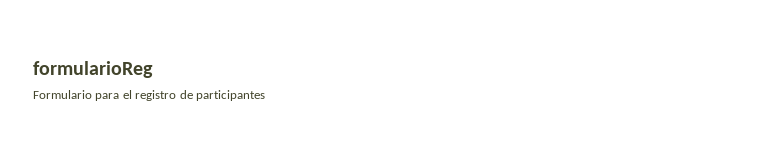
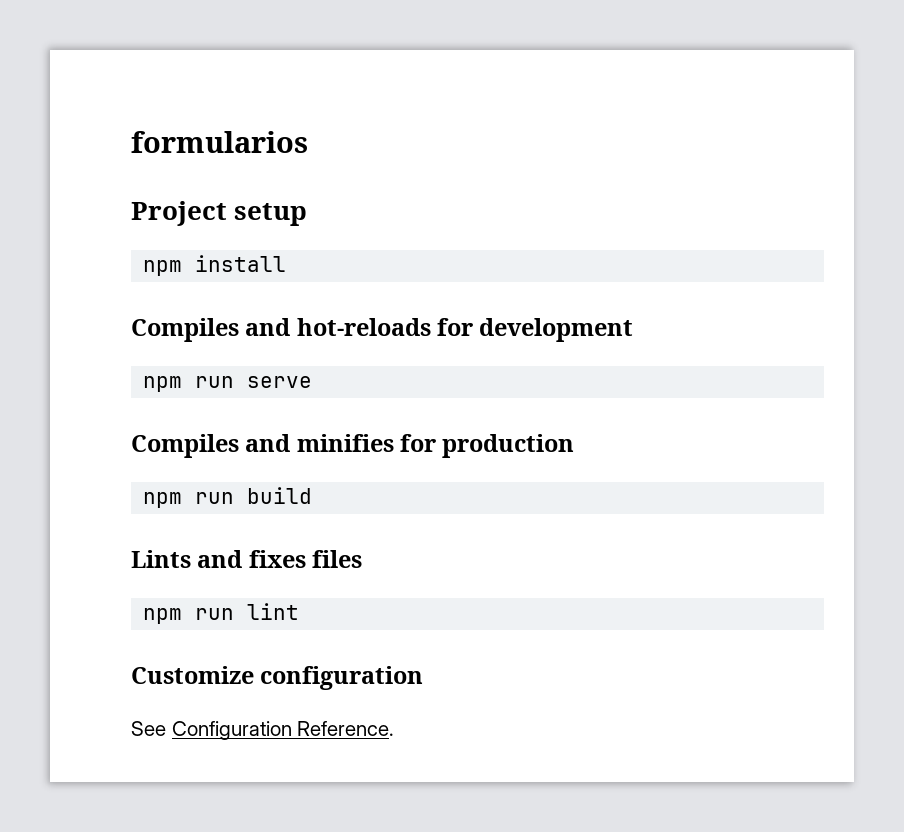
[33,61,153,78] [33,90,265,101] formularioReg // Formulario para el registro de participantes -> [131,131,308,153] [131,201,308,226] [143,255,287,276] [131,318,634,342] [143,376,313,392] [131,434,575,458] [143,487,313,508] [131,550,363,568] [143,603,300,624] [131,666,424,690] [131,721,395,740] formularios // Project setup // npm install // Compiles and hot-reloads for development // npm run serve // Compiles and minifies for production // npm run build // Lints and fixes files // npm run lint // Customize configuration // See Configuration Reference.

